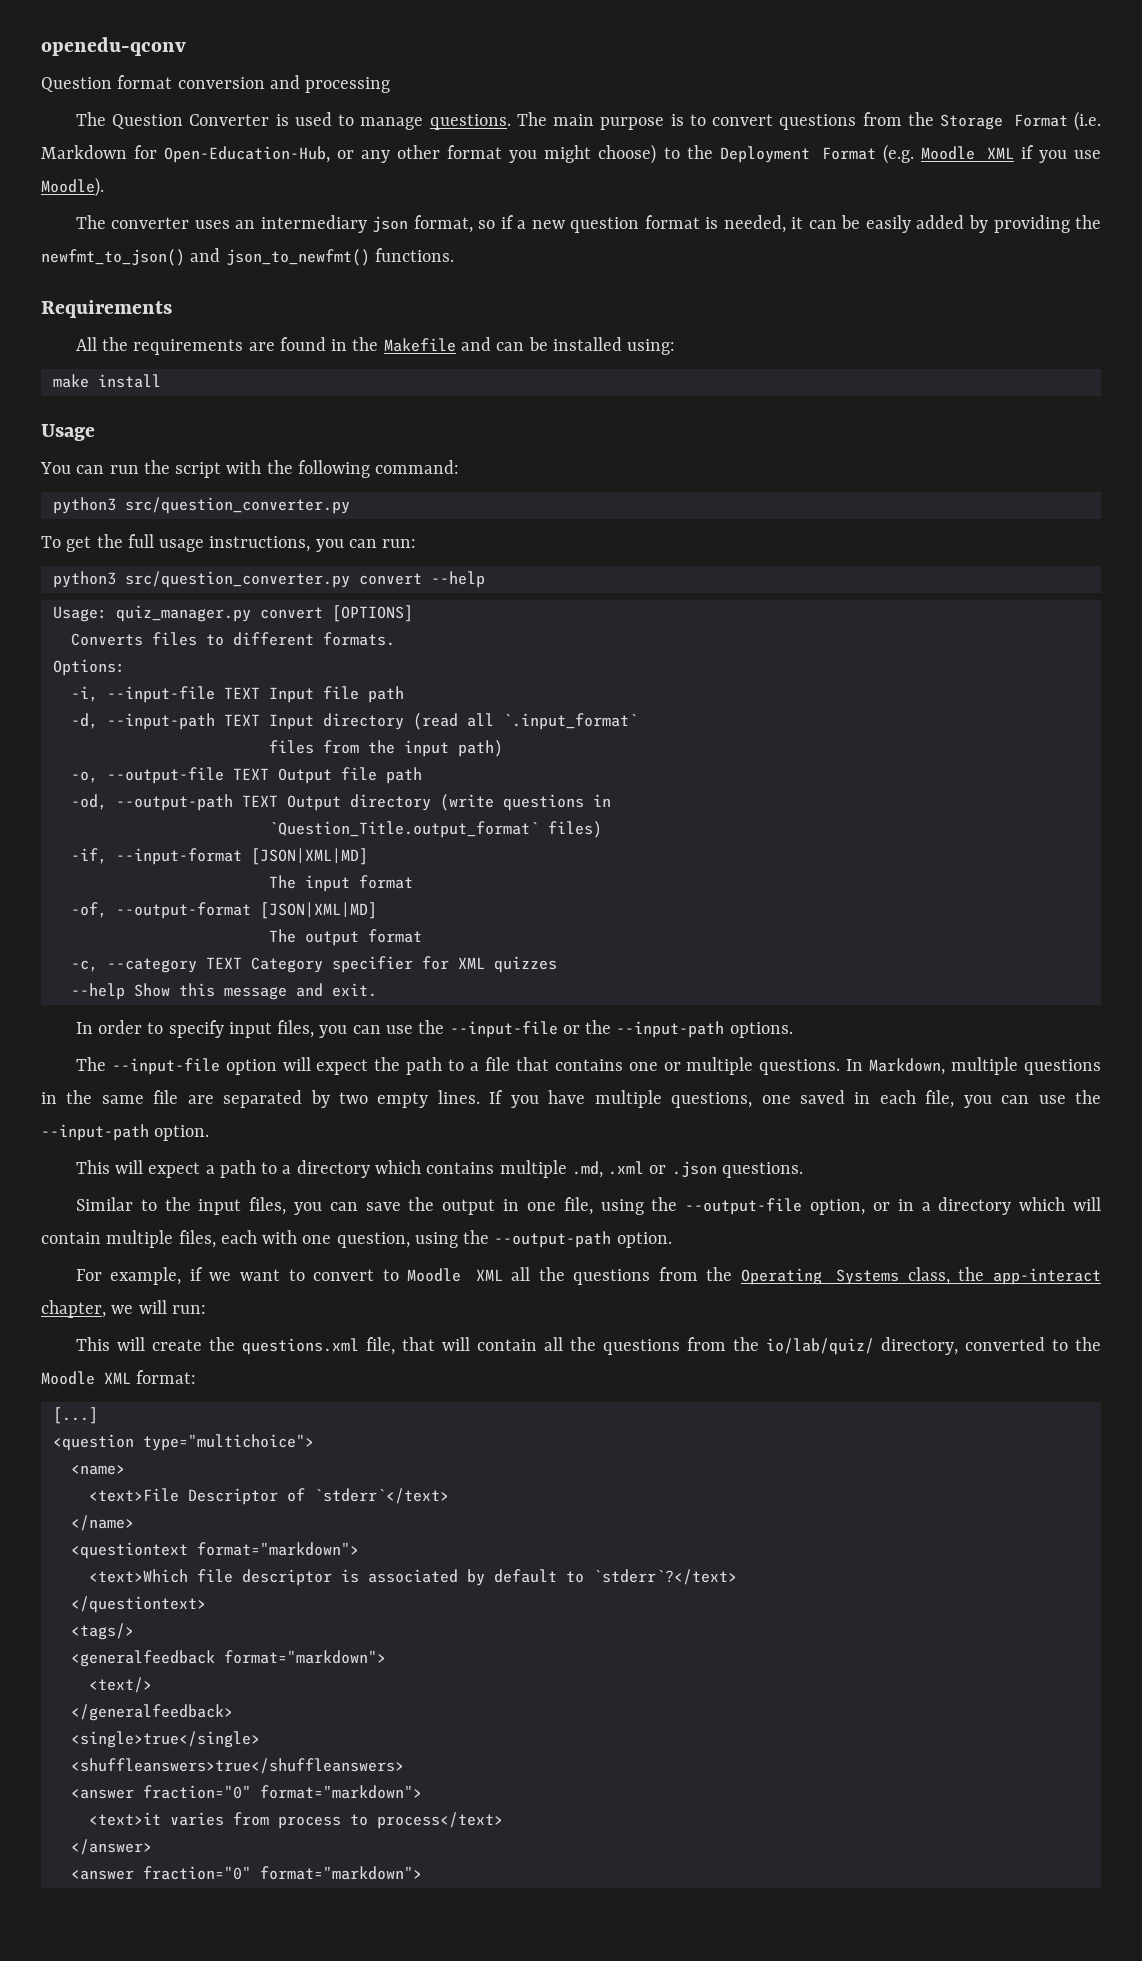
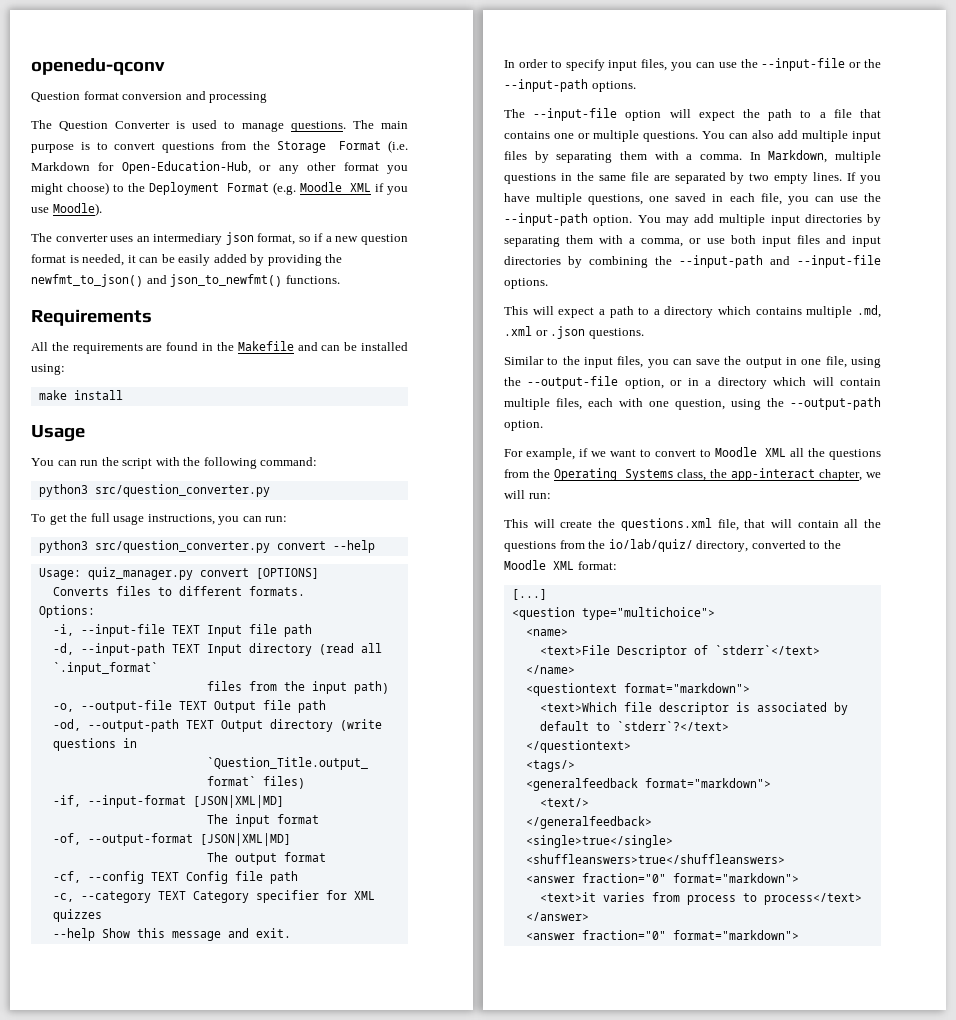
(422, 936) none -> [52,871,298,884] // -cf, --config TEXT Config file path
(841, 1067) none -> [702,130,881,142] [504,151,742,163] You can also add multiple input files by separating them with a comma.
(210, 1133) none -> [637,214,881,226] [504,235,881,247] [504,255,881,268] [504,278,548,289] You may add multiple input directories by separating them with a comma, or use both input files and input directories by combining the --input-path and --input-file options.

